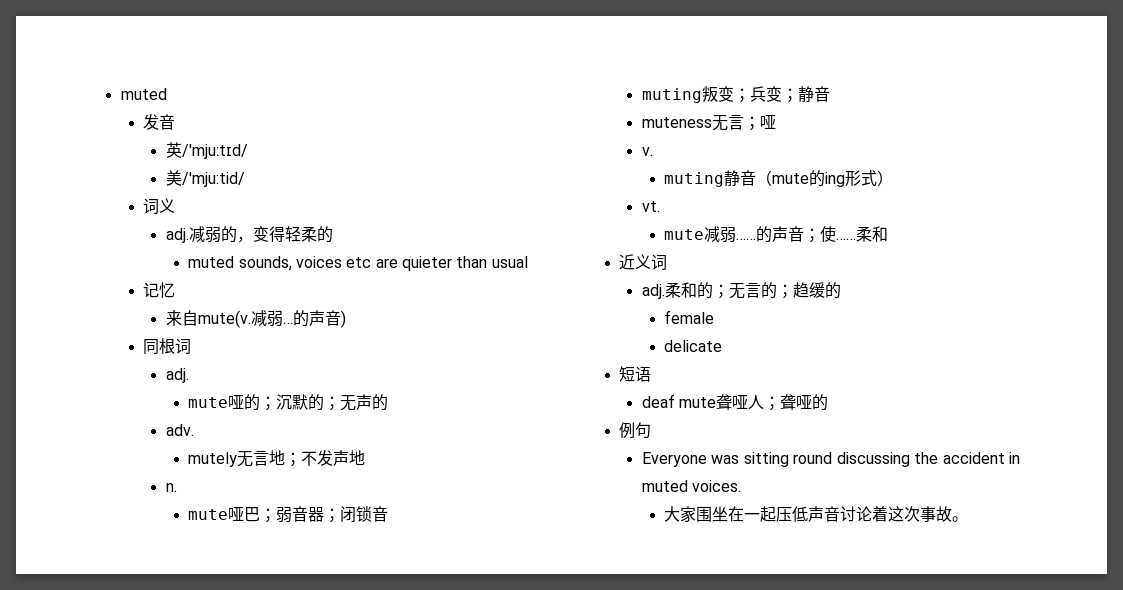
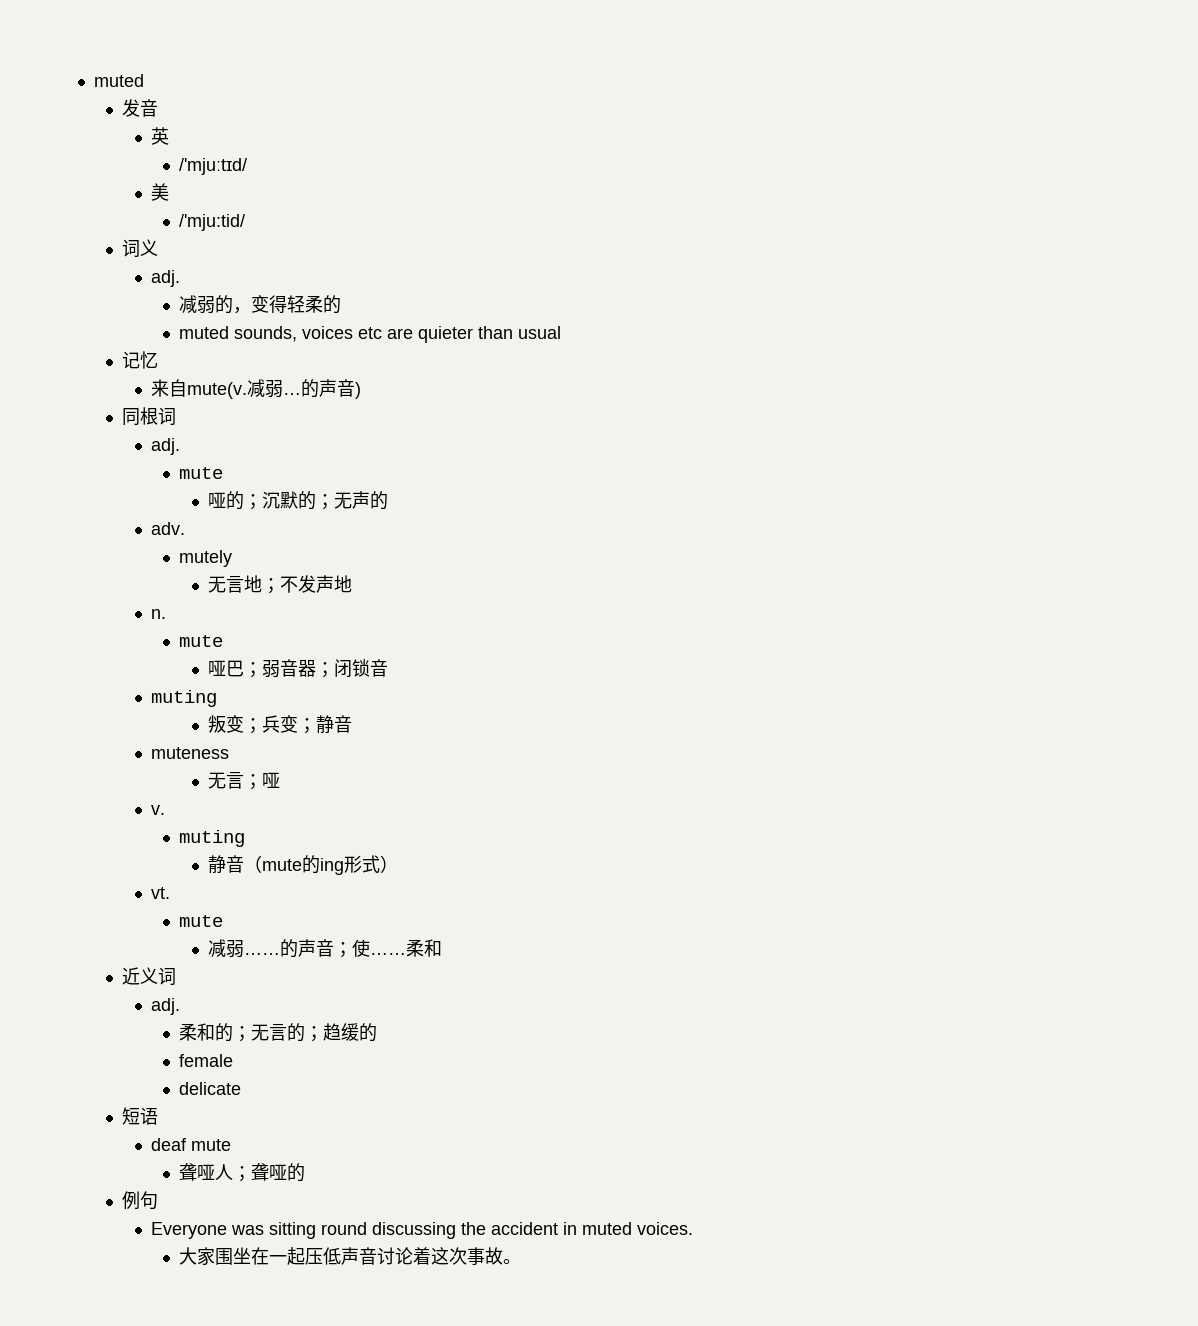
(182, 150) none -> (169, 136) //
(182, 178) none -> (169, 192) //
(189, 235) none -> (180, 278) //
(229, 402) none -> (224, 473) //
(238, 459) none -> (233, 558) //
(229, 514) none -> (224, 641) //
(702, 95) none -> (217, 698) //
(712, 122) none -> (229, 753) //
(725, 179) none -> (246, 838) //
(705, 234) none -> (224, 921) //
(665, 291) none -> (180, 1006) //
(717, 402) none -> (231, 1145) //

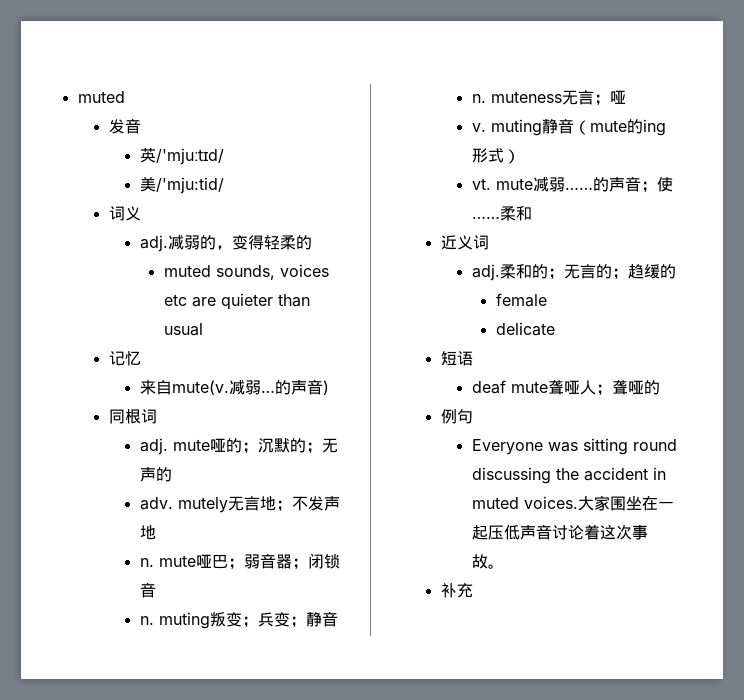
(169, 136) // -> (156, 155) none
(169, 192) // -> (156, 184) none
(180, 278) // -> (168, 243) none
[179,467,224,479] // mute // -> [172,439,210,451] mute
(185, 528) // -> (173, 503) none
(233, 558) // -> (228, 505) none
[179,635,224,647] // mute // -> [158,555,196,567] mute
[150,690,217,707] muting // -> [139,612,210,629] n. muting
(352, 724) none -> [471,94,486,103] n.
(229, 753) // -> (562, 97) none
[179,830,246,847] // muting // -> [490,119,542,136] muting
[179,915,224,927] // mute // -> [495,178,533,190] mute
(180, 1006) // -> (500, 272) none
(231, 1145) // -> (548, 387) none
(693, 1228) // -> (578, 502) none
(522, 1261) none -> [440,583,473,598] // 补充

